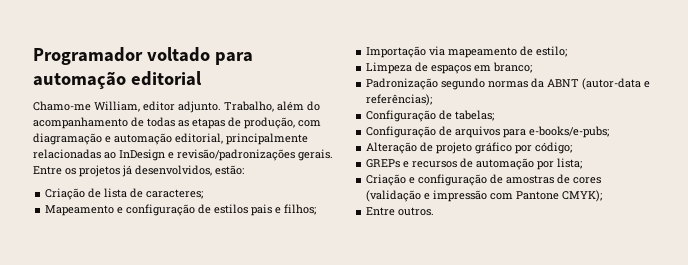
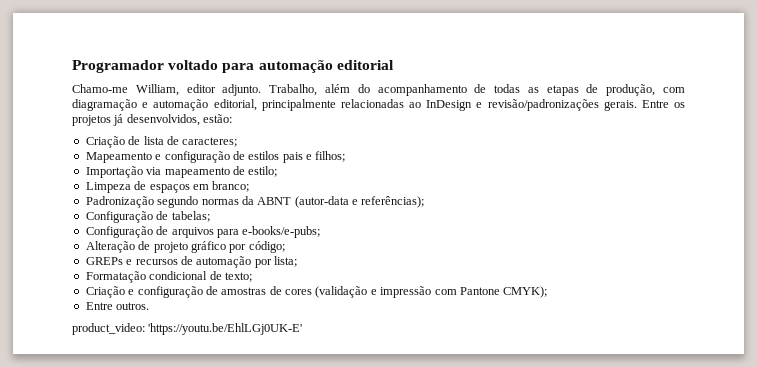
(583, 163) none -> [85,271,252,283] // Formatação condicional de texto;
(435, 211) none -> [72,323,303,335] // product_video: 'https://youtu.be/EhlLGj0UK-E'

